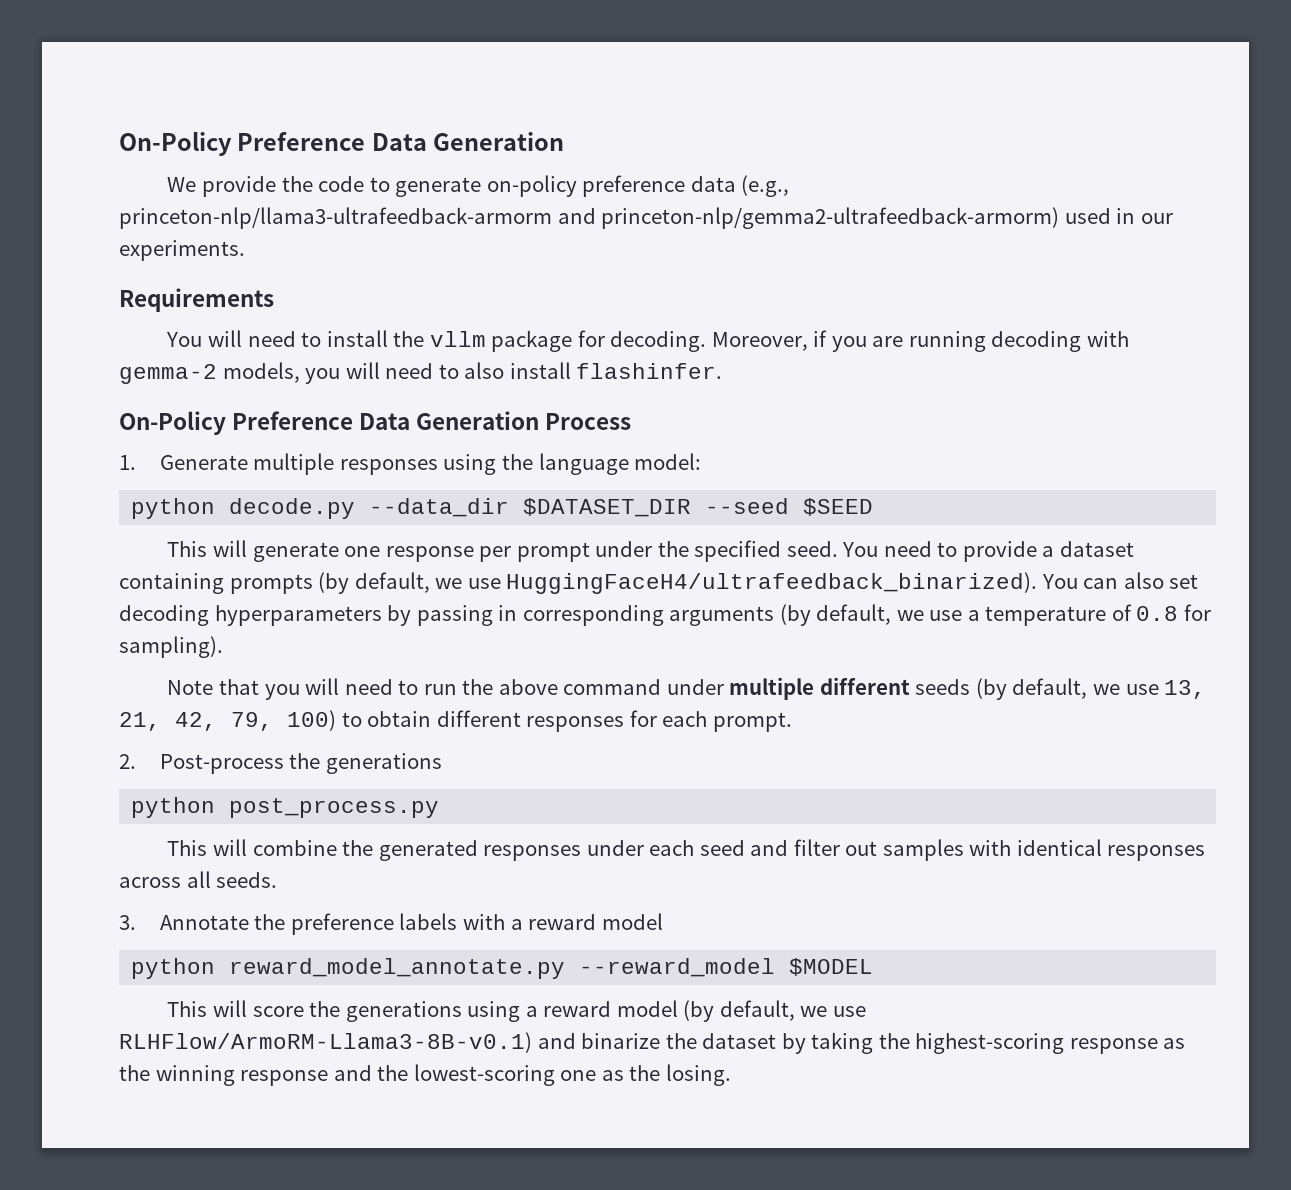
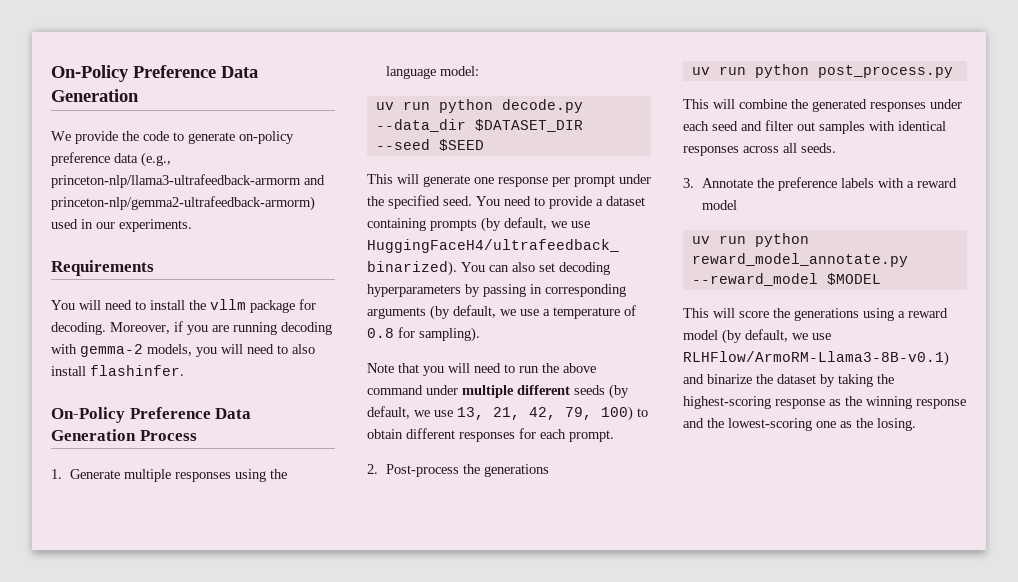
(702, 461) none -> [375,101,430,110] uv run
(442, 763) none -> [691,66,746,75] uv run
(663, 921) none -> [691,235,746,244] uv run

